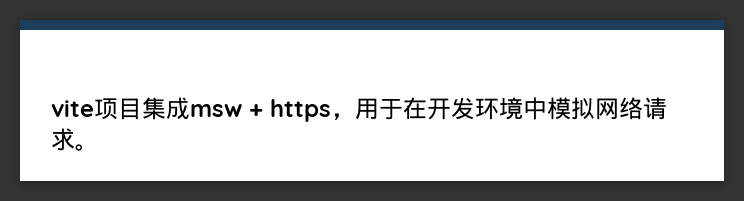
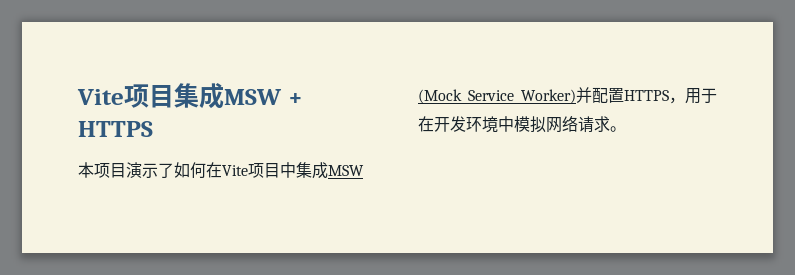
[51,100,94,117] vite -> [77,89,124,105] Vite
[190,99,331,122] msw + https -> [224,89,303,105] [78,121,153,137] [78,162,364,179] [418,87,669,104] MSW + HTTPS // 本项目演示了如何在Vite项目中集成MSW (Mock Service Worker)并配置HTTPS

